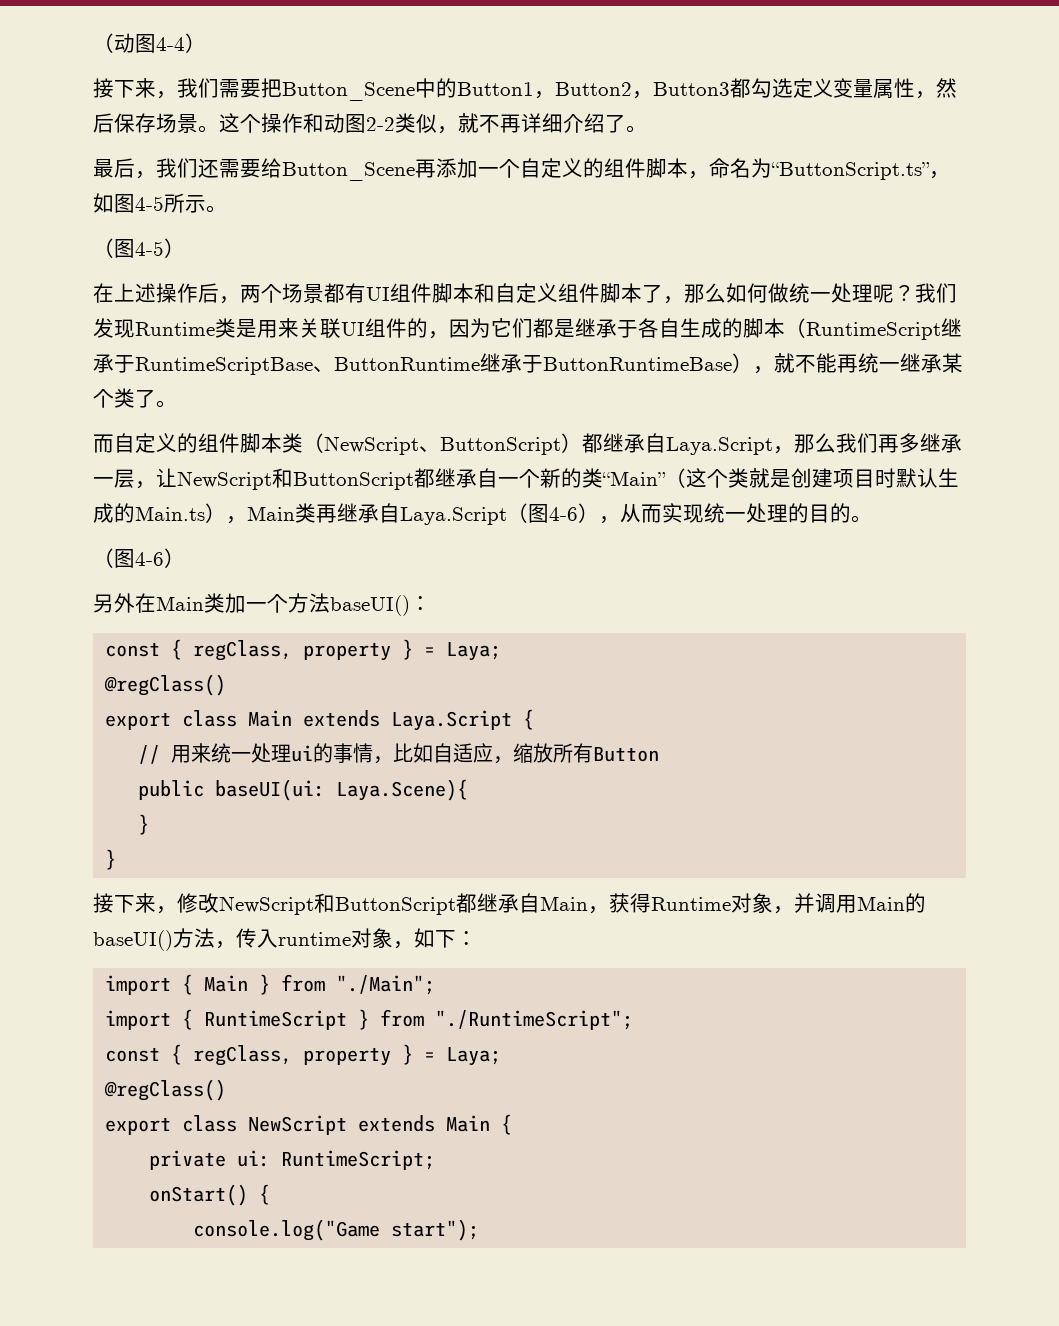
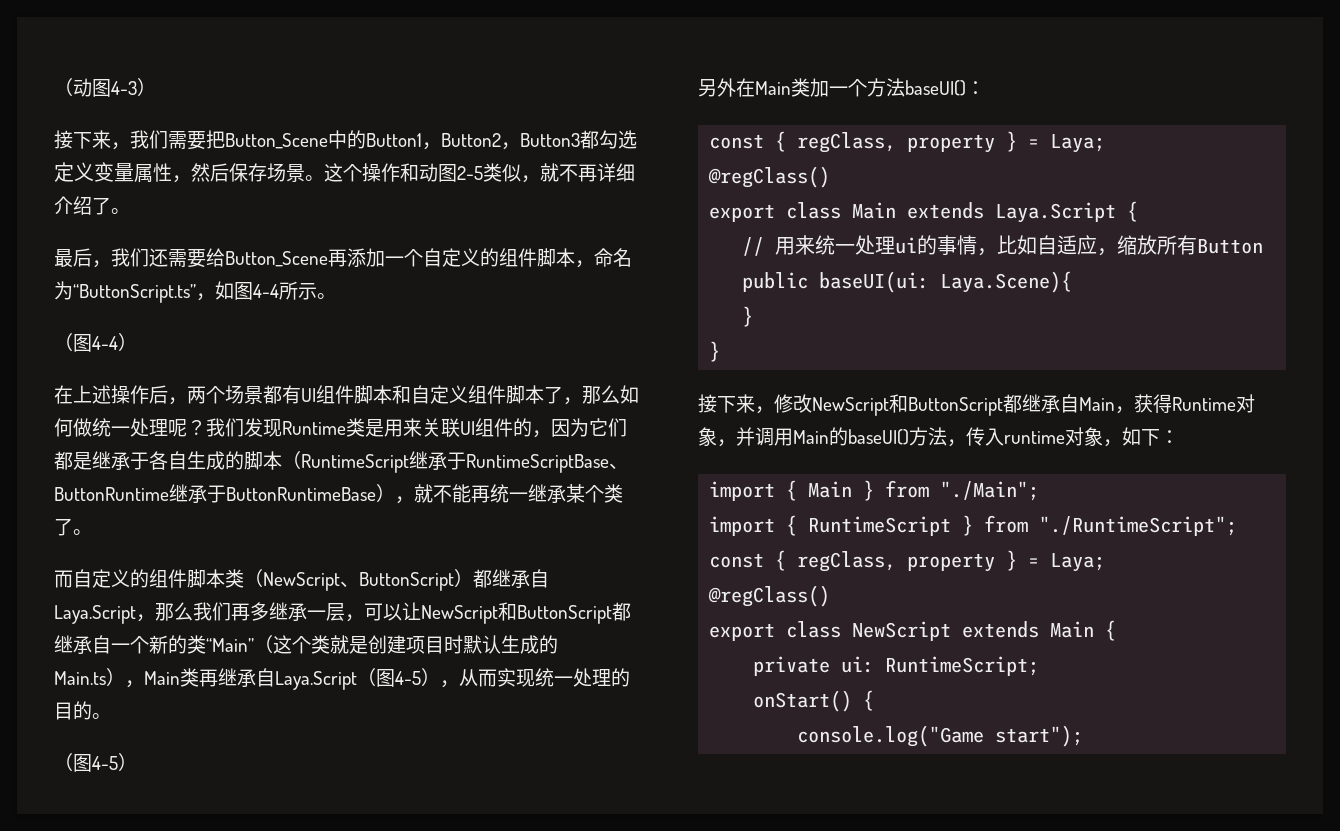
[156,37,185,51] 4-4 -> [111,81,137,95] 4-3
[366,117,395,131] 2-2 -> [457,166,483,180] 2-5
[135,196,164,211] 4-5 -> [253,284,279,298] 4-4
[135,241,164,256] 4-5 -> [92,336,118,350] 4-4
(156, 485) none -> [364,603,402,621] 可以
[549,507,578,521] 4-6 -> [395,671,421,685] 4-5
[135,552,164,566] 4-6 -> [92,756,118,770] 4-5

